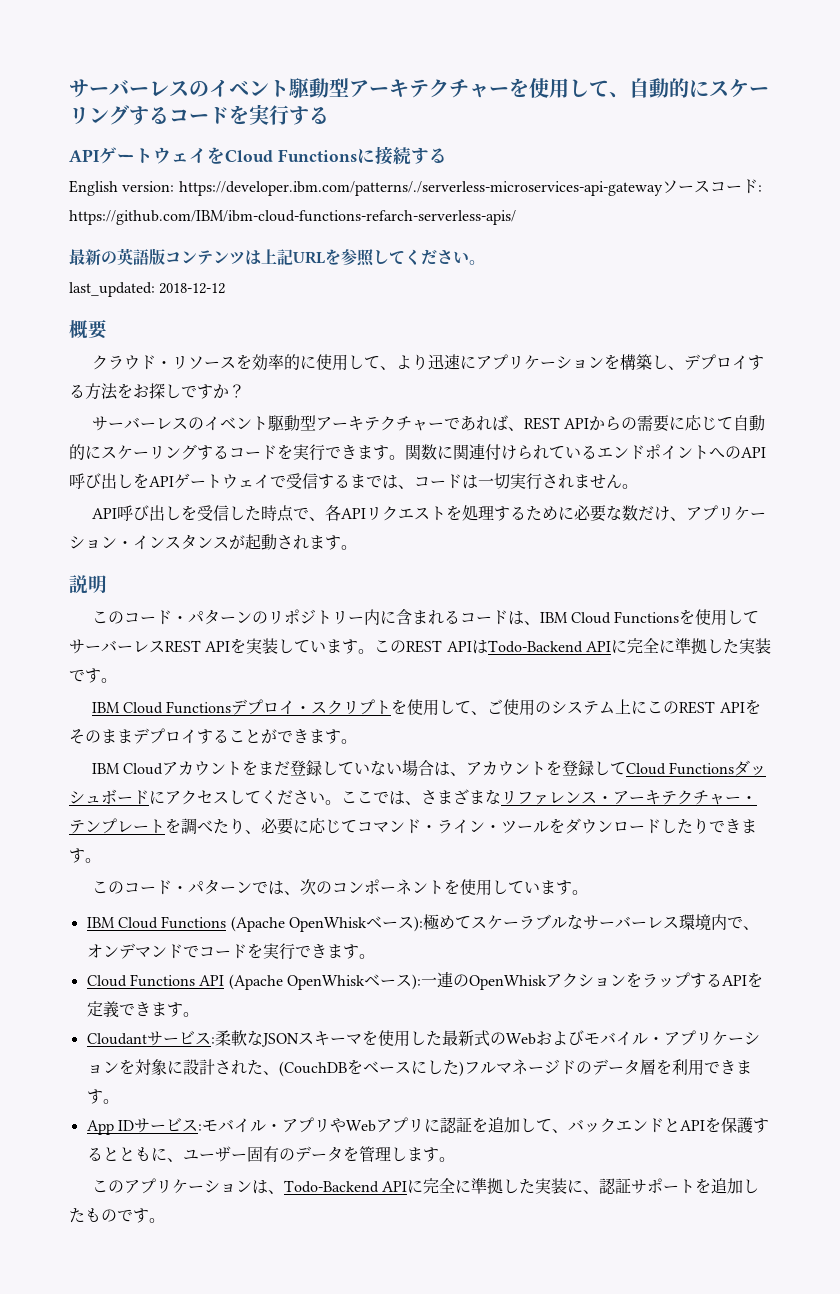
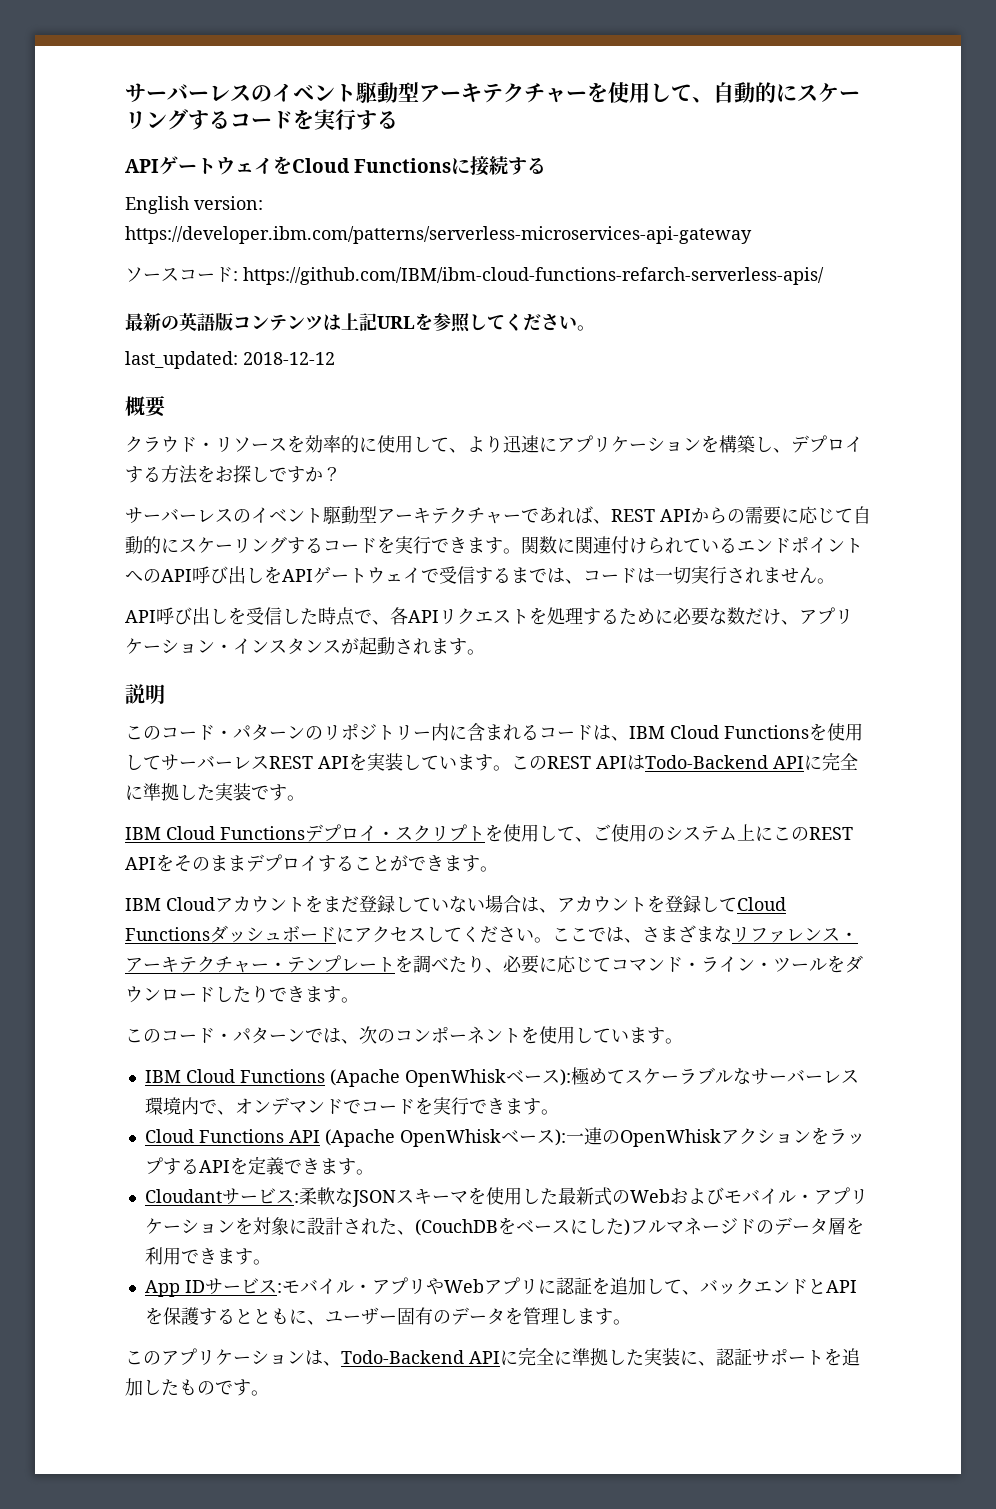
[178,181,663,196] https://developer.ibm.com/patterns/./serverless-microservices-api-gateway -> [125,226,752,244] https://developer.ibm.com/patterns/serverless-microservices-api-gateway //

